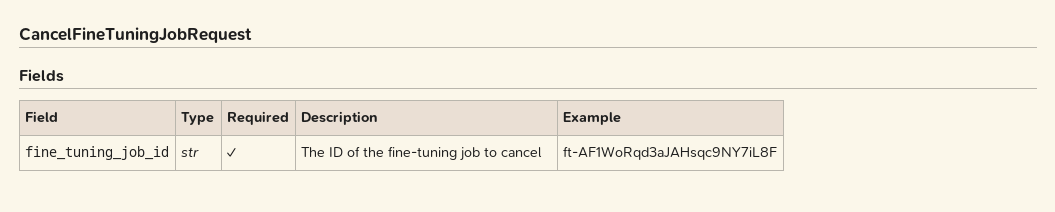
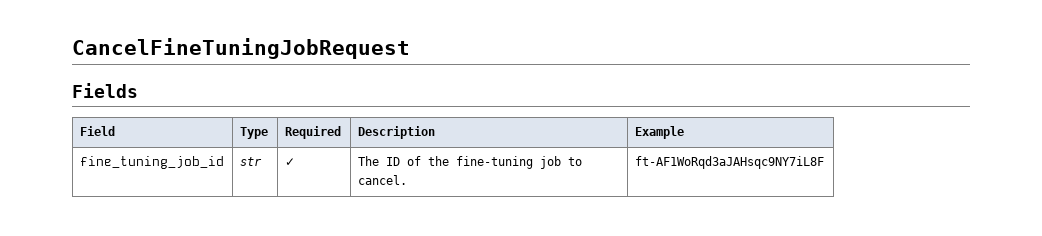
[500,147,542,158] cancel -> [357,175,407,185] cancel.

